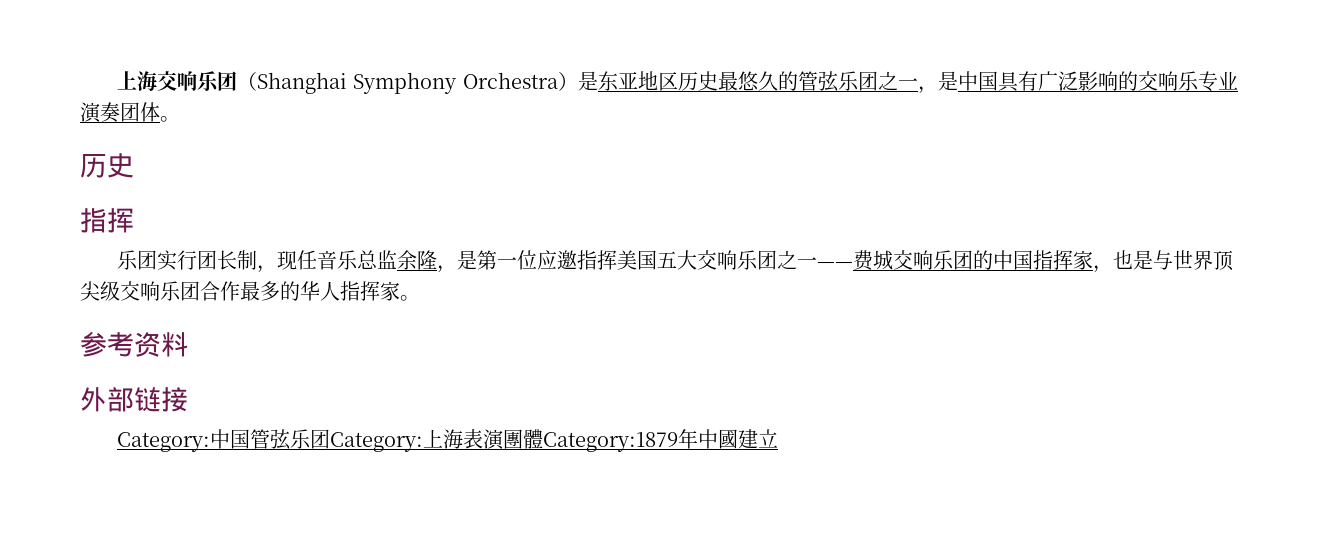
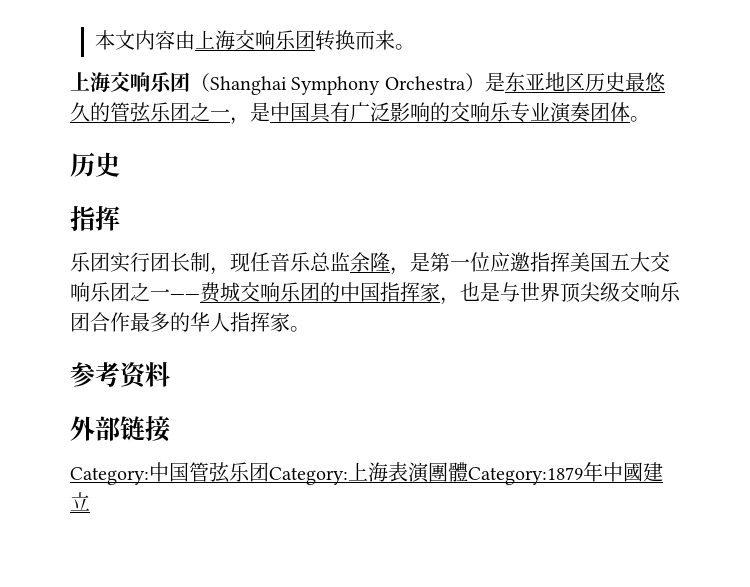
(116, 80) none -> [94,30,415,51] 本文内容由上海交响乐团转换而来。 //

